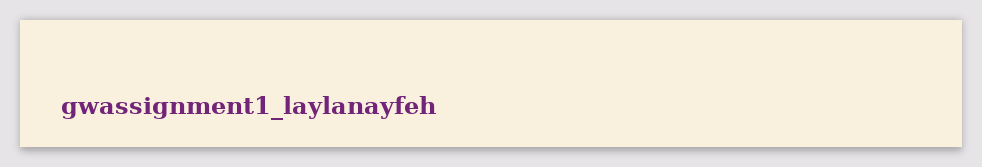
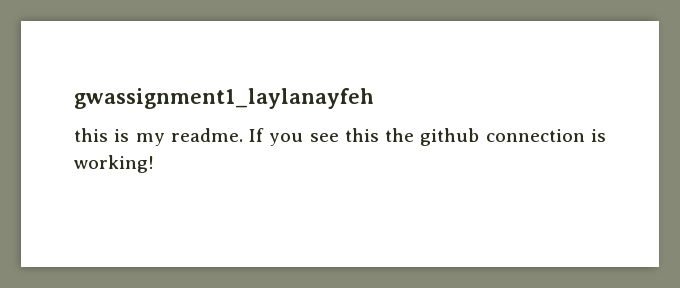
(436, 108) none -> [74,128,606,146] [74,155,154,173] // this is my readme. If you see this the github connection is working!

